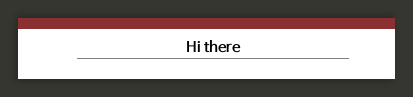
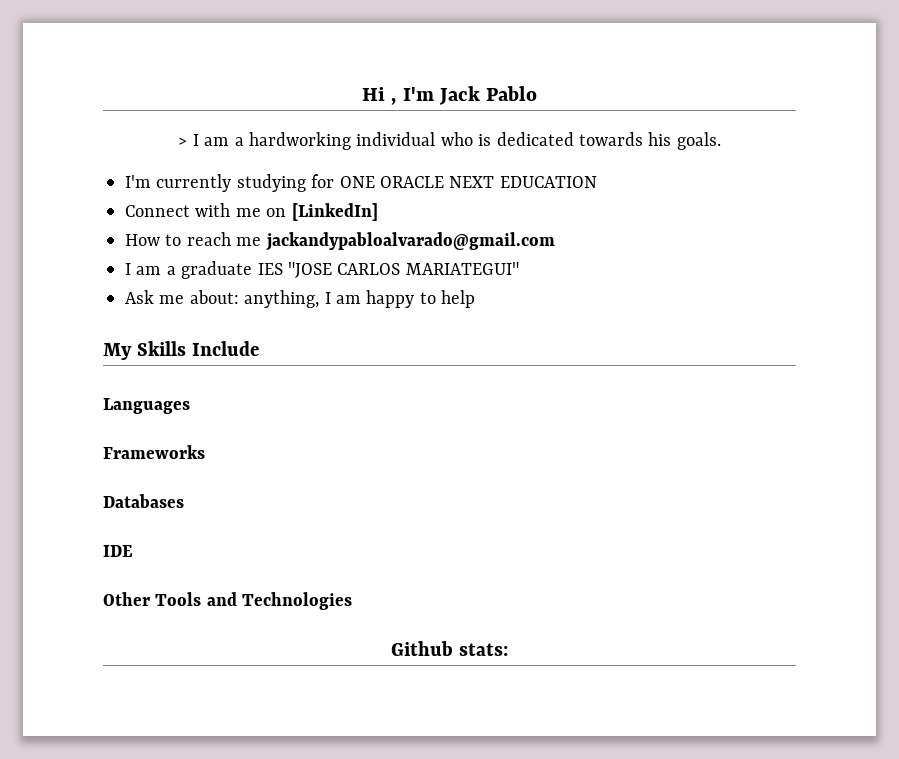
[204,40,242,53] there -> [391,86,537,105] [178,132,721,150] [125,174,597,192] [125,203,378,221] [125,232,555,251] [125,261,519,279] [125,290,476,308] [103,341,259,360] [103,398,190,414] [103,445,205,459] [103,494,184,508] [103,545,133,557] [103,592,353,610] [391,641,508,656] , I'm Jack Pablo // > I am a hardworking individual who is dedicated towards his goals. // I'm currently studying for ONE ORACLE NEXT EDUCATION // Connect with me on [LinkedIn] // How to reach me jackandypabloalvarado@gmail.com // I am a graduate IES "JOSE CARLOS MARIATEGUI" // Ask me about: anything, I am happy to help // My Skills Include // Languages // Frameworks // Databases // IDE // Other Tools and Technologies // Github stats:

